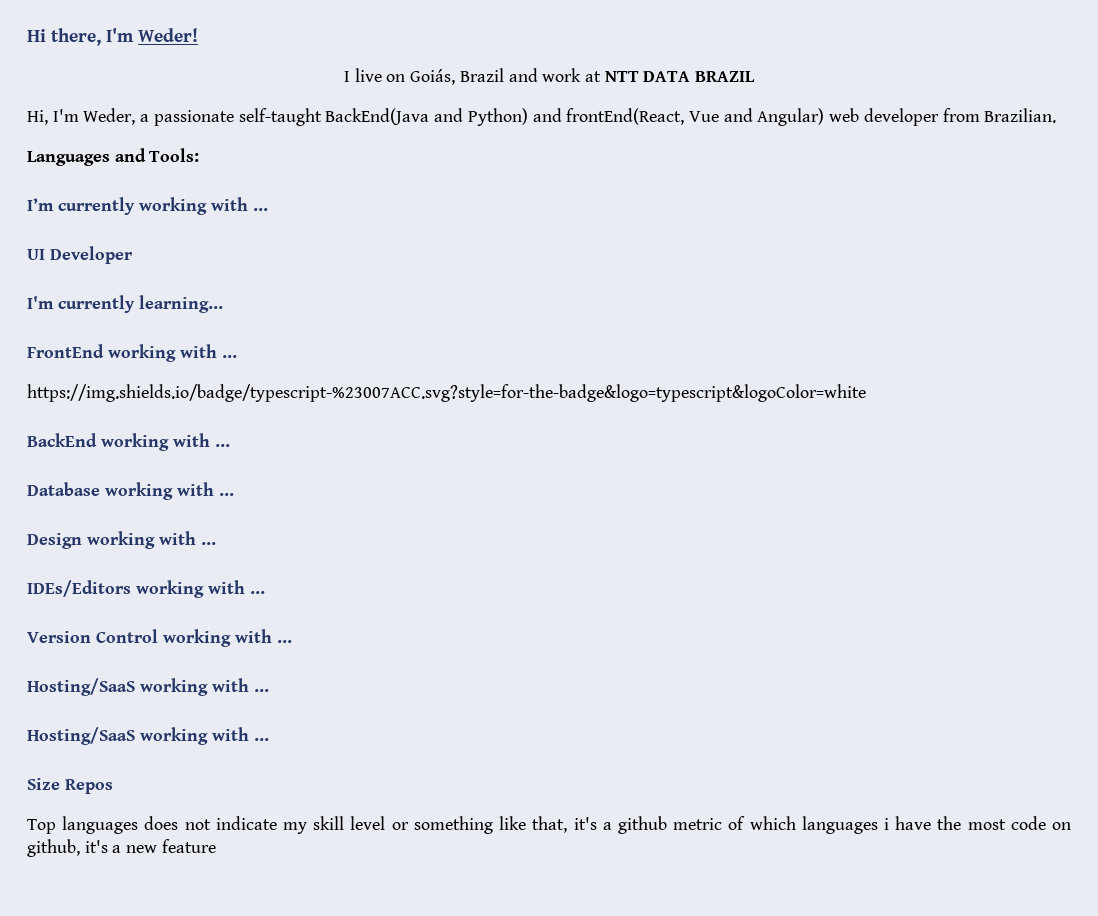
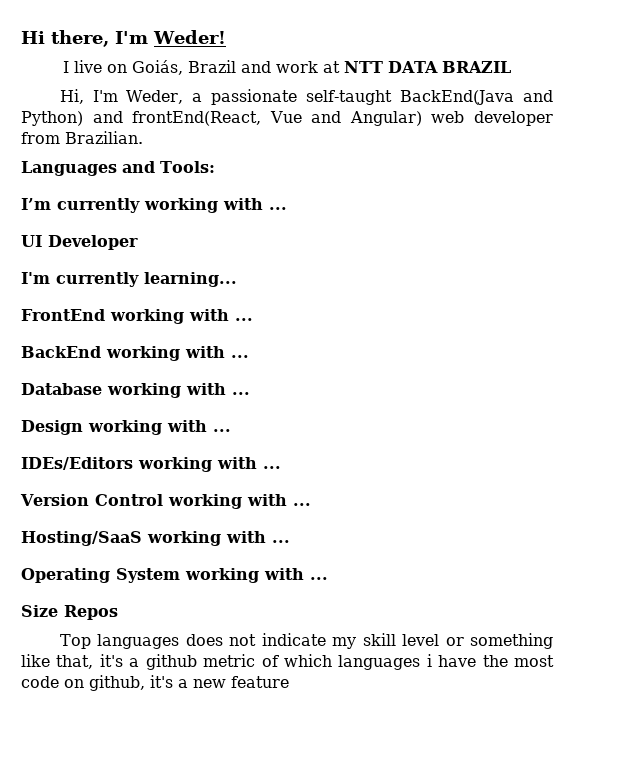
[27,384,866,402] // https://img.shields.io/badge/typescript-%23007ACC.svg?style=for-the-badge&logo=typescript&logoColor=white -> (253, 319) none
[27,727,135,745] Hosting/SaaS -> [21,568,180,583] Operating System

